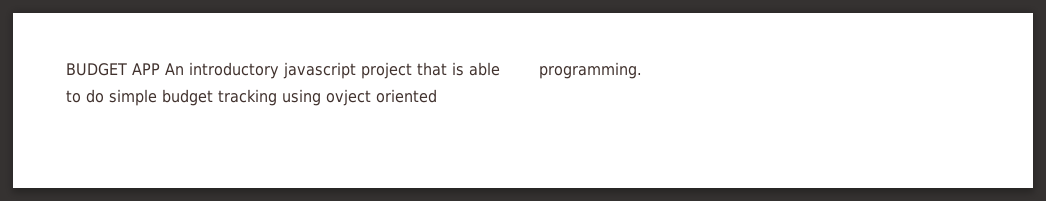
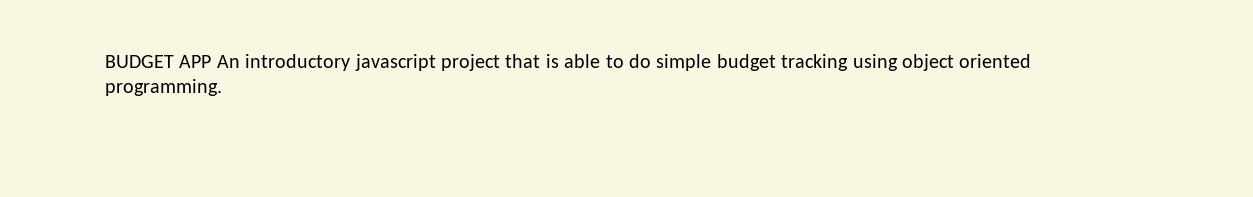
[326,89,371,106] ovject -> [901,54,954,71] object

